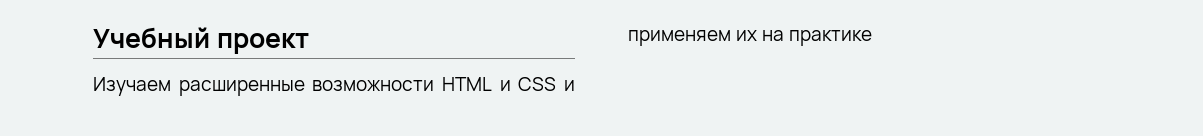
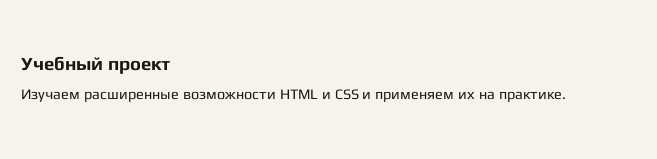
[789,30,873,46] практике -> [499,91,567,102] практике.

